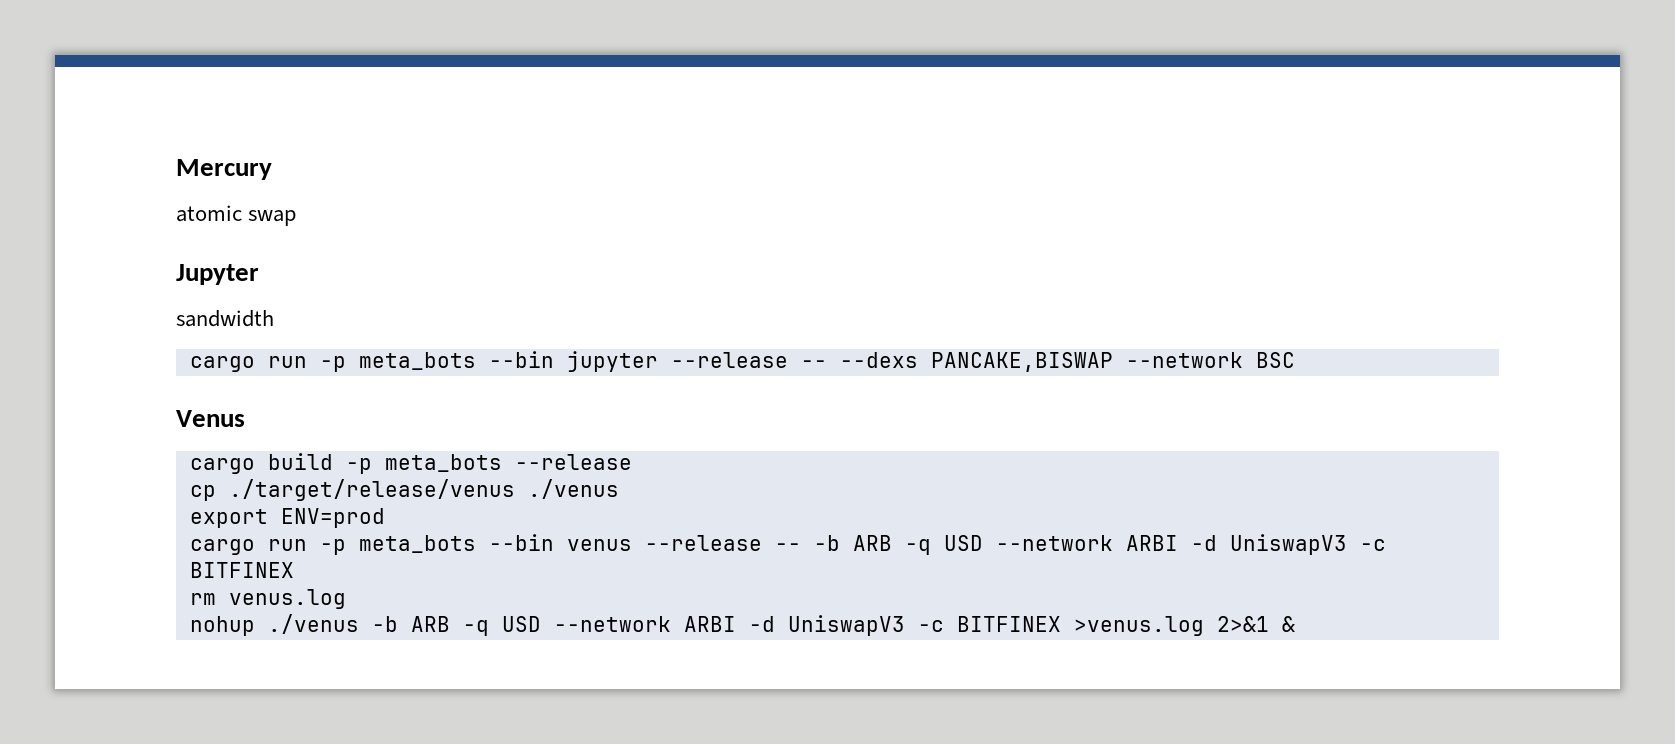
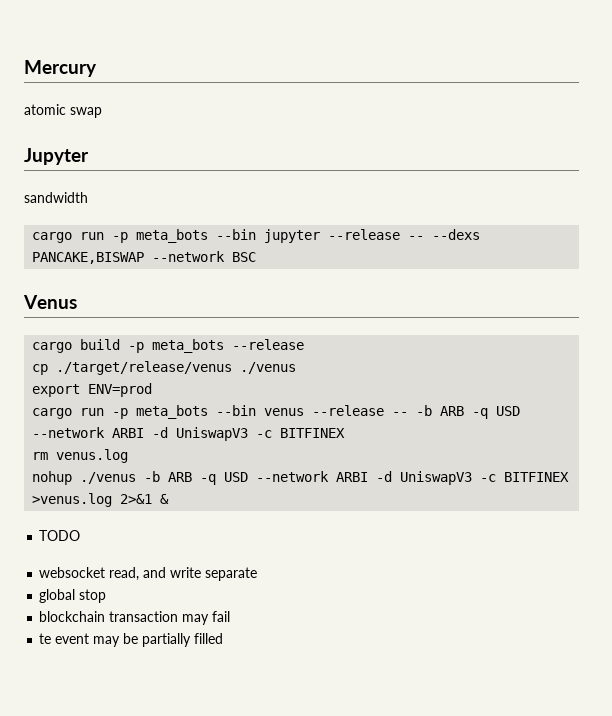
(1295, 624) none -> [39,530,81,541] [39,567,258,581] [39,589,107,603] [39,611,231,625] [39,633,224,647] // TODO // websocket read, and write separate // global stop // blockchain transaction may fail // te event may be partially filled

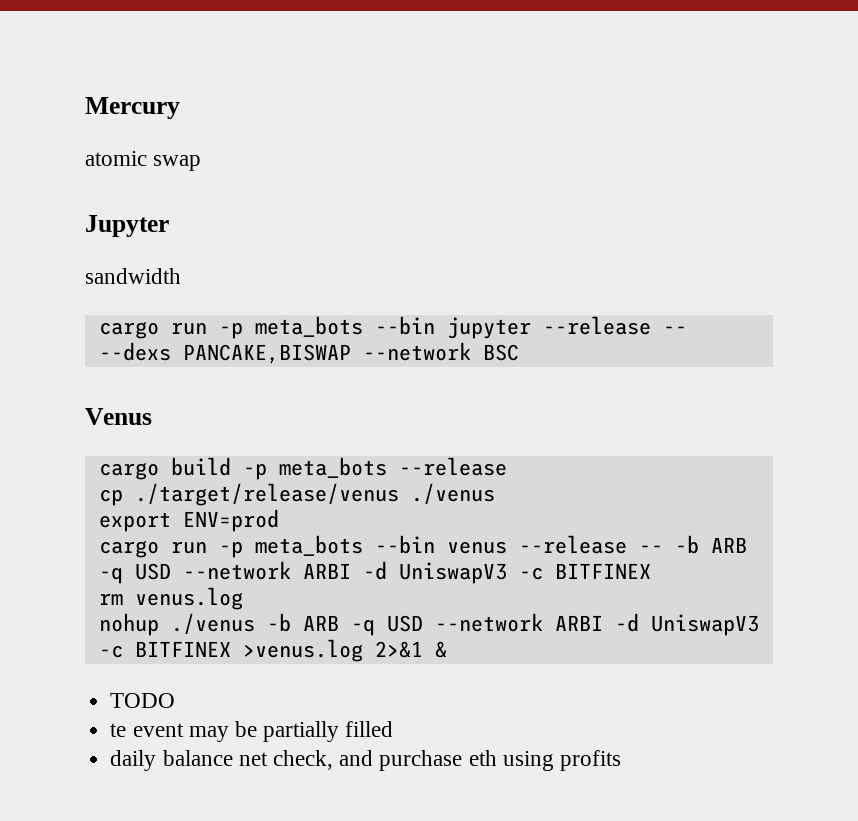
[39,567,258,581] [39,589,107,603] [39,611,231,625] // websocket read, and write separate // global stop // blockchain transaction may fail -> (176, 700) none
(224, 638) none -> [110,750,621,771] // daily balance net check, and purchase eth using profits

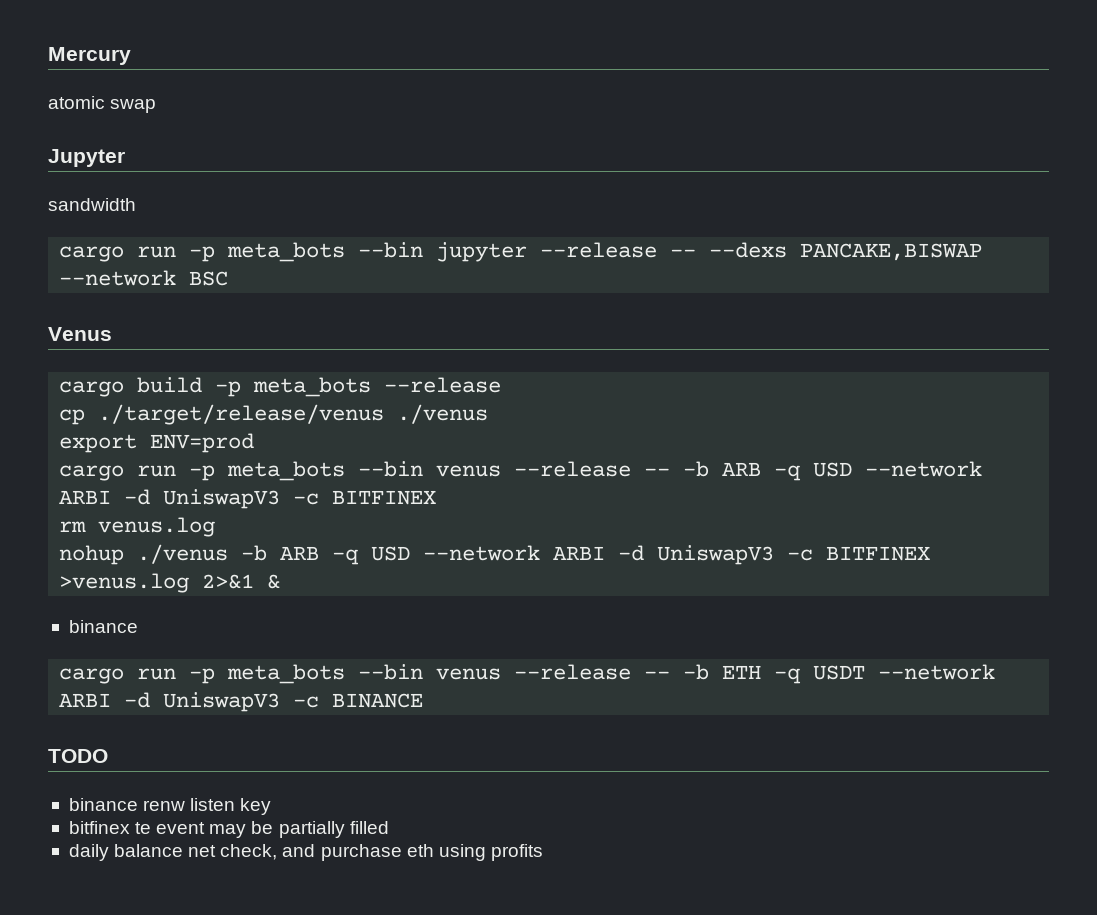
[110,693,176,708] TODO // -> [68,620,138,633] [59,664,996,684] [59,692,424,712] [48,749,108,763] [68,798,272,815] [68,821,130,834] binance // cargo run -p meta_bots --bin venus --release -- -b ETH -q USDT --network ARBI -d UniswapV3 -c BINANCE // TODO // binance renw listen key // bitfinex

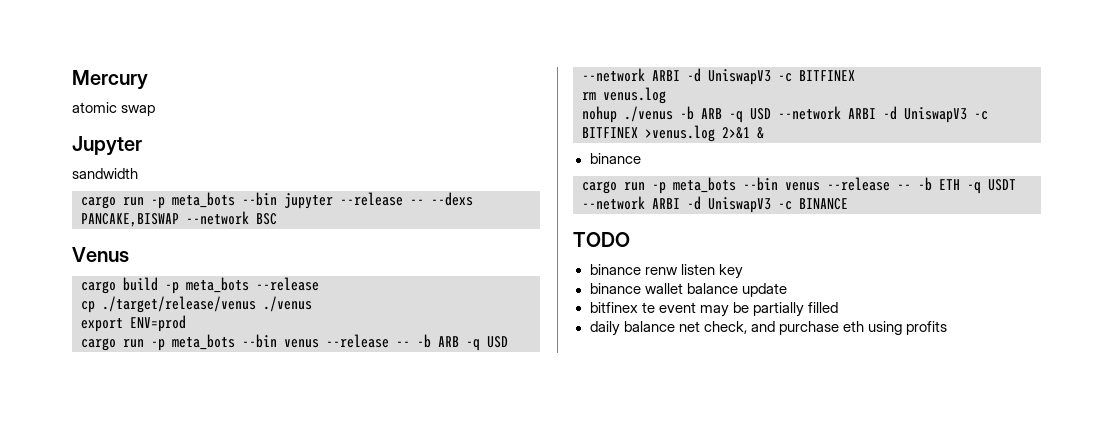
(272, 806) none -> [589,283,787,297] // binance wallet balance update

